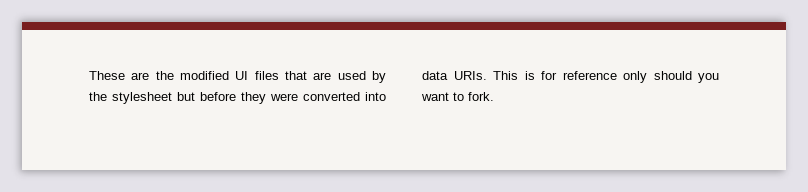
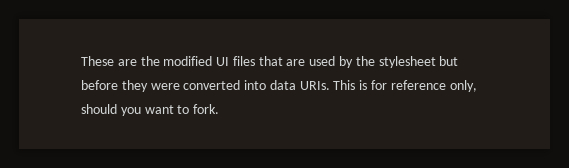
[623,71,647,83] only -> [449,80,477,92] only,

